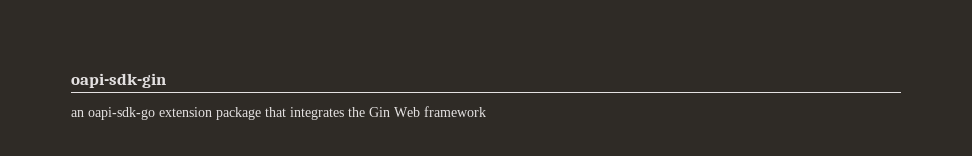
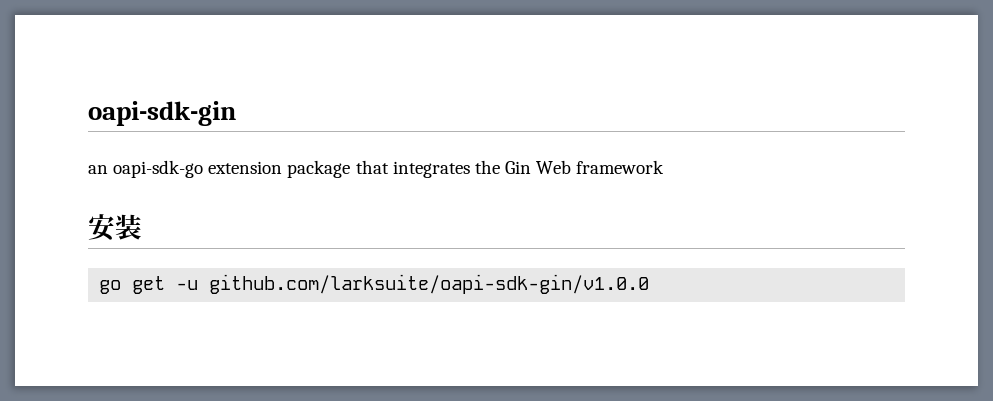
(486, 111) none -> [88,214,142,241] [99,274,650,294] // 安装 // go get -u github.com/larksuite/oapi-sdk-gin/v1.0.0

